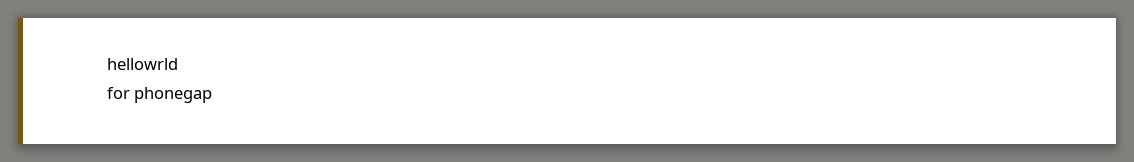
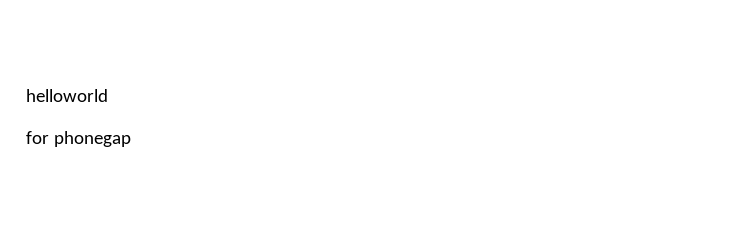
[107,58,178,70] hellowrld -> [26,89,108,102] helloworld

